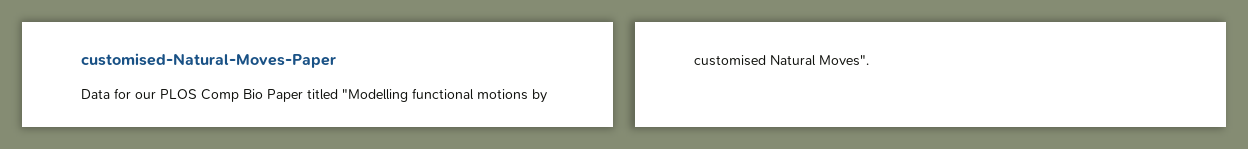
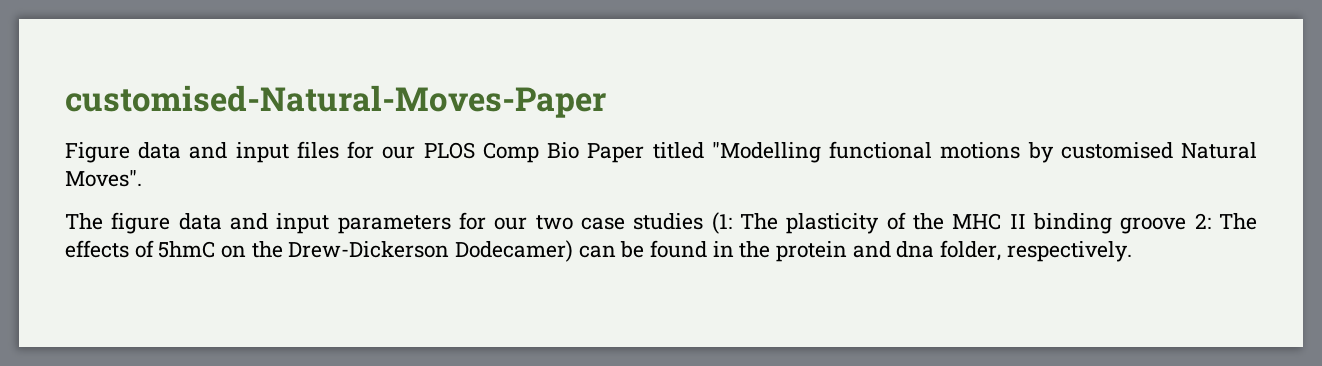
[81,89,110,99] Data -> [65,141,339,163] Figure data and input files
(869, 60) none -> [65,212,1258,234] [65,240,1132,262] // The figure data and input parameters for our two case studies (1: The plasticity of the MHC II binding groove 2: The effects of 5hmC on the Drew-Dickerson Dodecamer) can be found in the protein and dna folder, respectively.

